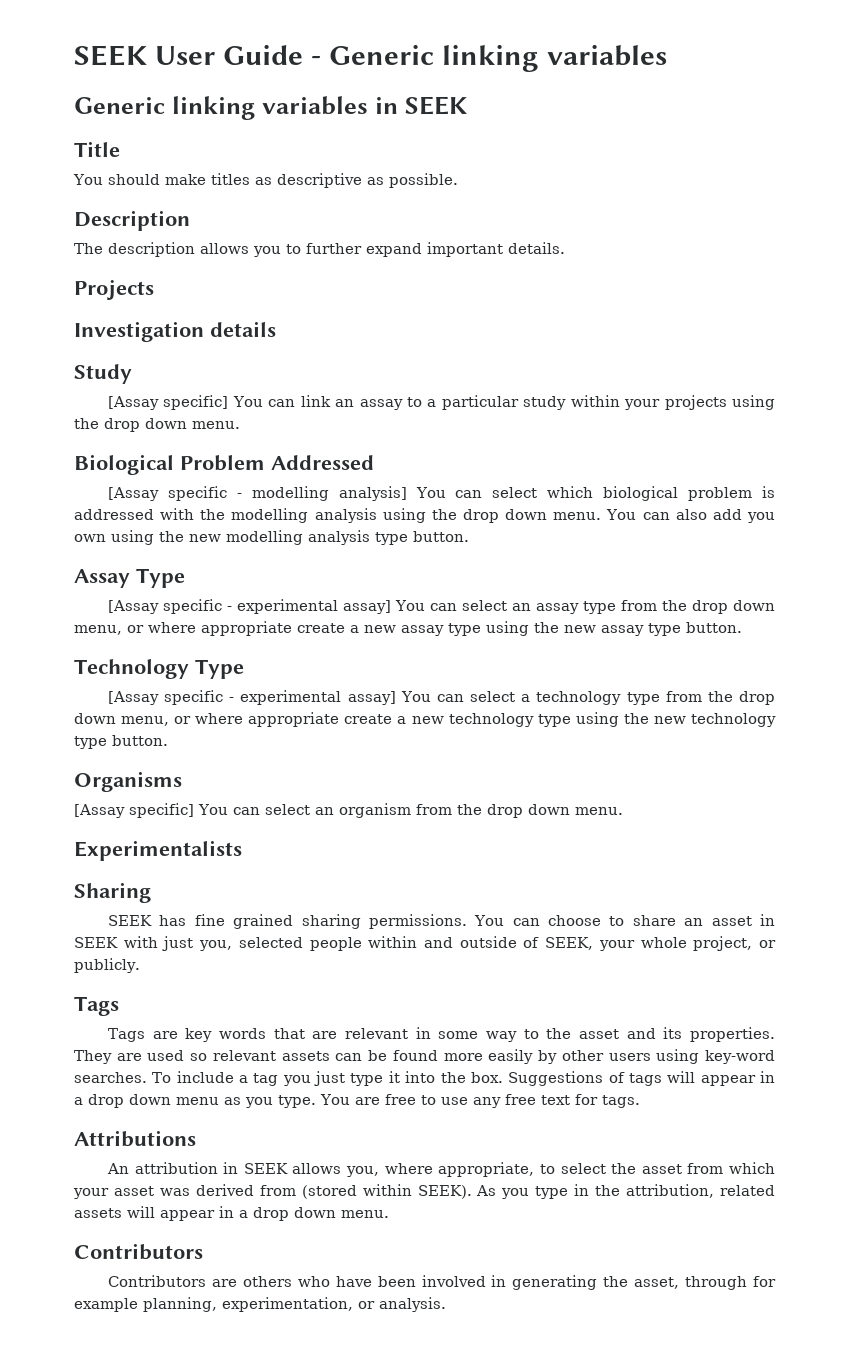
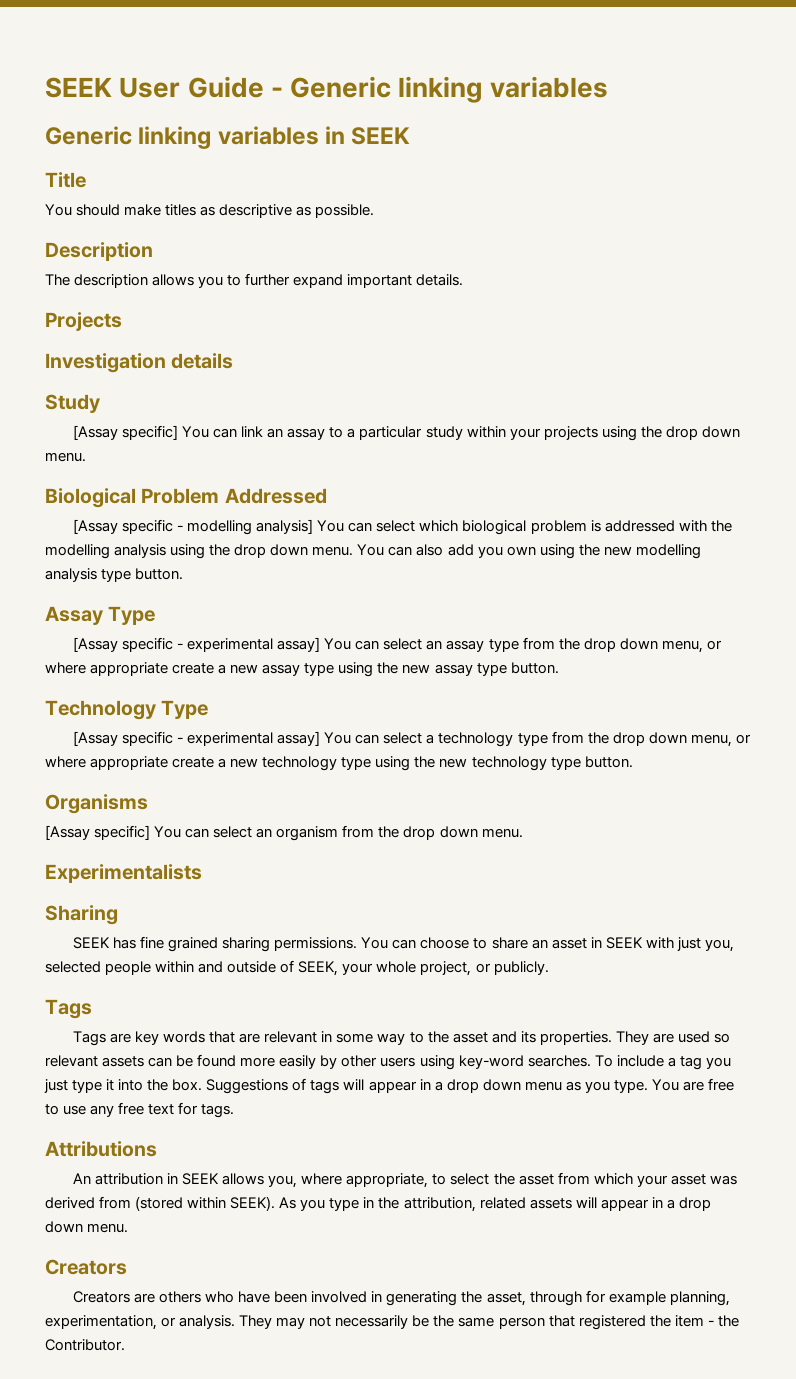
[74,1243,203,1260] [108,1275,207,1287] Contributors // Contributors -> [45,1259,127,1275] [73,1291,131,1303] Creators // Creators
(446, 1304) none -> [239,1315,739,1330] [45,1339,125,1351] They may not necessarily be the same person that registered the item - the Contributor.

